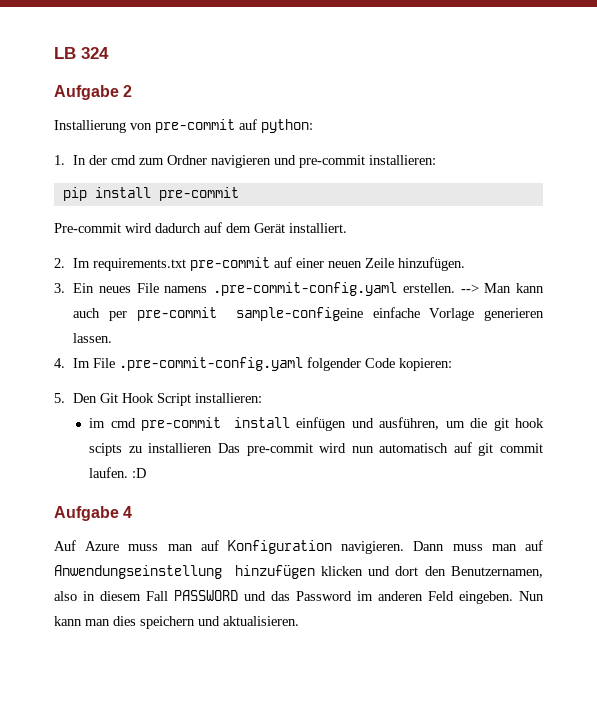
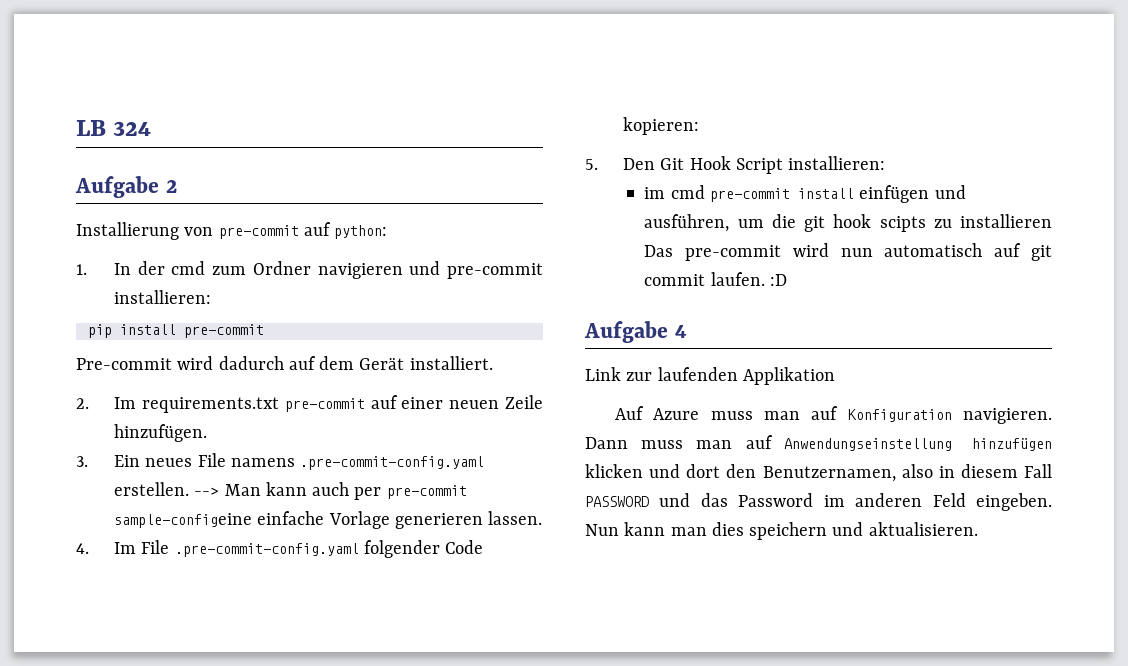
(133, 512) none -> [585,367,835,385] // Link zur laufenden Applikation

